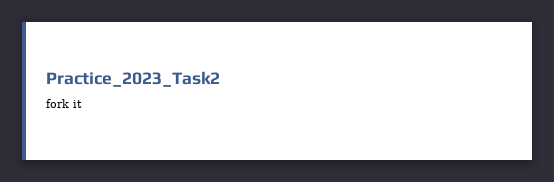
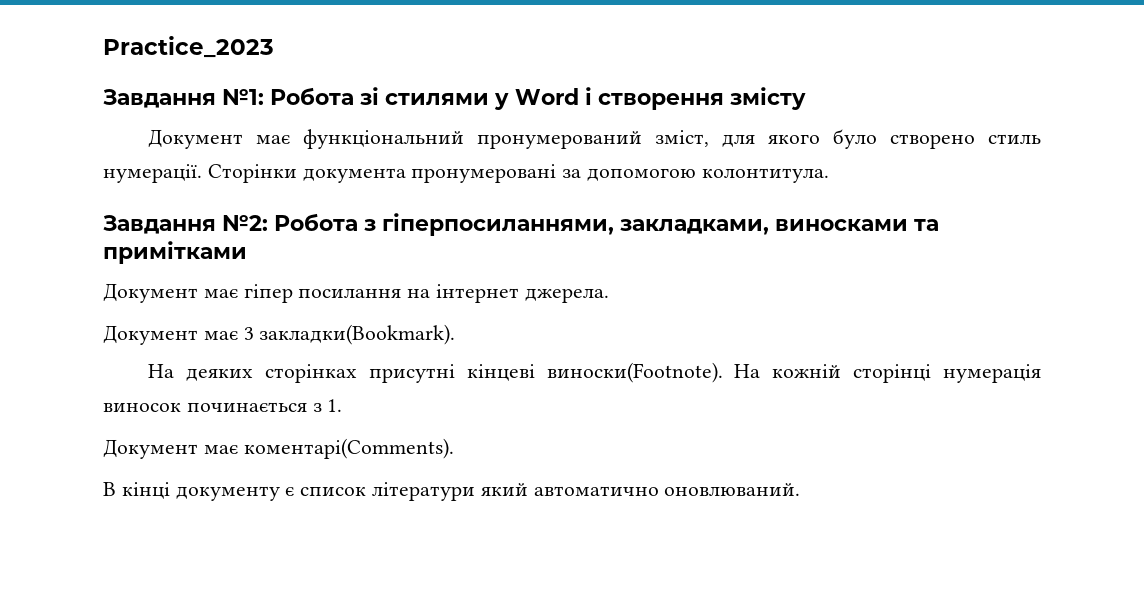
[46,71,220,87] [46,99,82,108] Practice_2023_Task2 // fork it -> [103,36,274,58] [103,87,806,110] [148,129,1042,149] [103,164,829,183] [103,213,939,236] [103,241,247,264] [103,283,609,303] [103,324,456,345] [148,362,1041,383] [103,399,343,412] [103,438,454,459] [103,482,801,501] Practice_2023 // Завдання №1: Робота зі стилями у Word і створення змісту // Документ має функціональний пронумерований зміст, для якого було створено стиль нумерації. Сторінки документа пронумеровані за допомогою колонтитула. // Завдання №2: Робота з гіперпосиланнями, закладками, виносками та примітками // Документ має гіпер посилання на інтернет джерела. // Документ має 3 закладки(Bookmark). // На деяких сторінках присутні кінцеві виноски(Footnote). На кожній сторінці нумерація виносок починається з 1. // Документ має коментарі(Comments). // В кінці документу є список літератури який автоматично оновлюваний.

